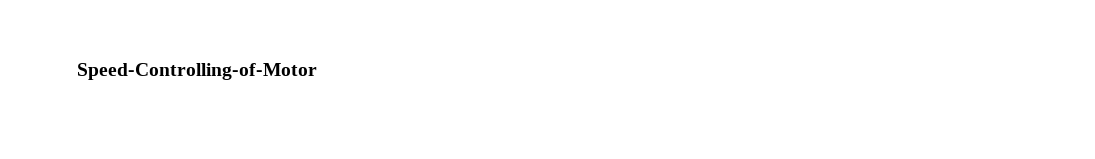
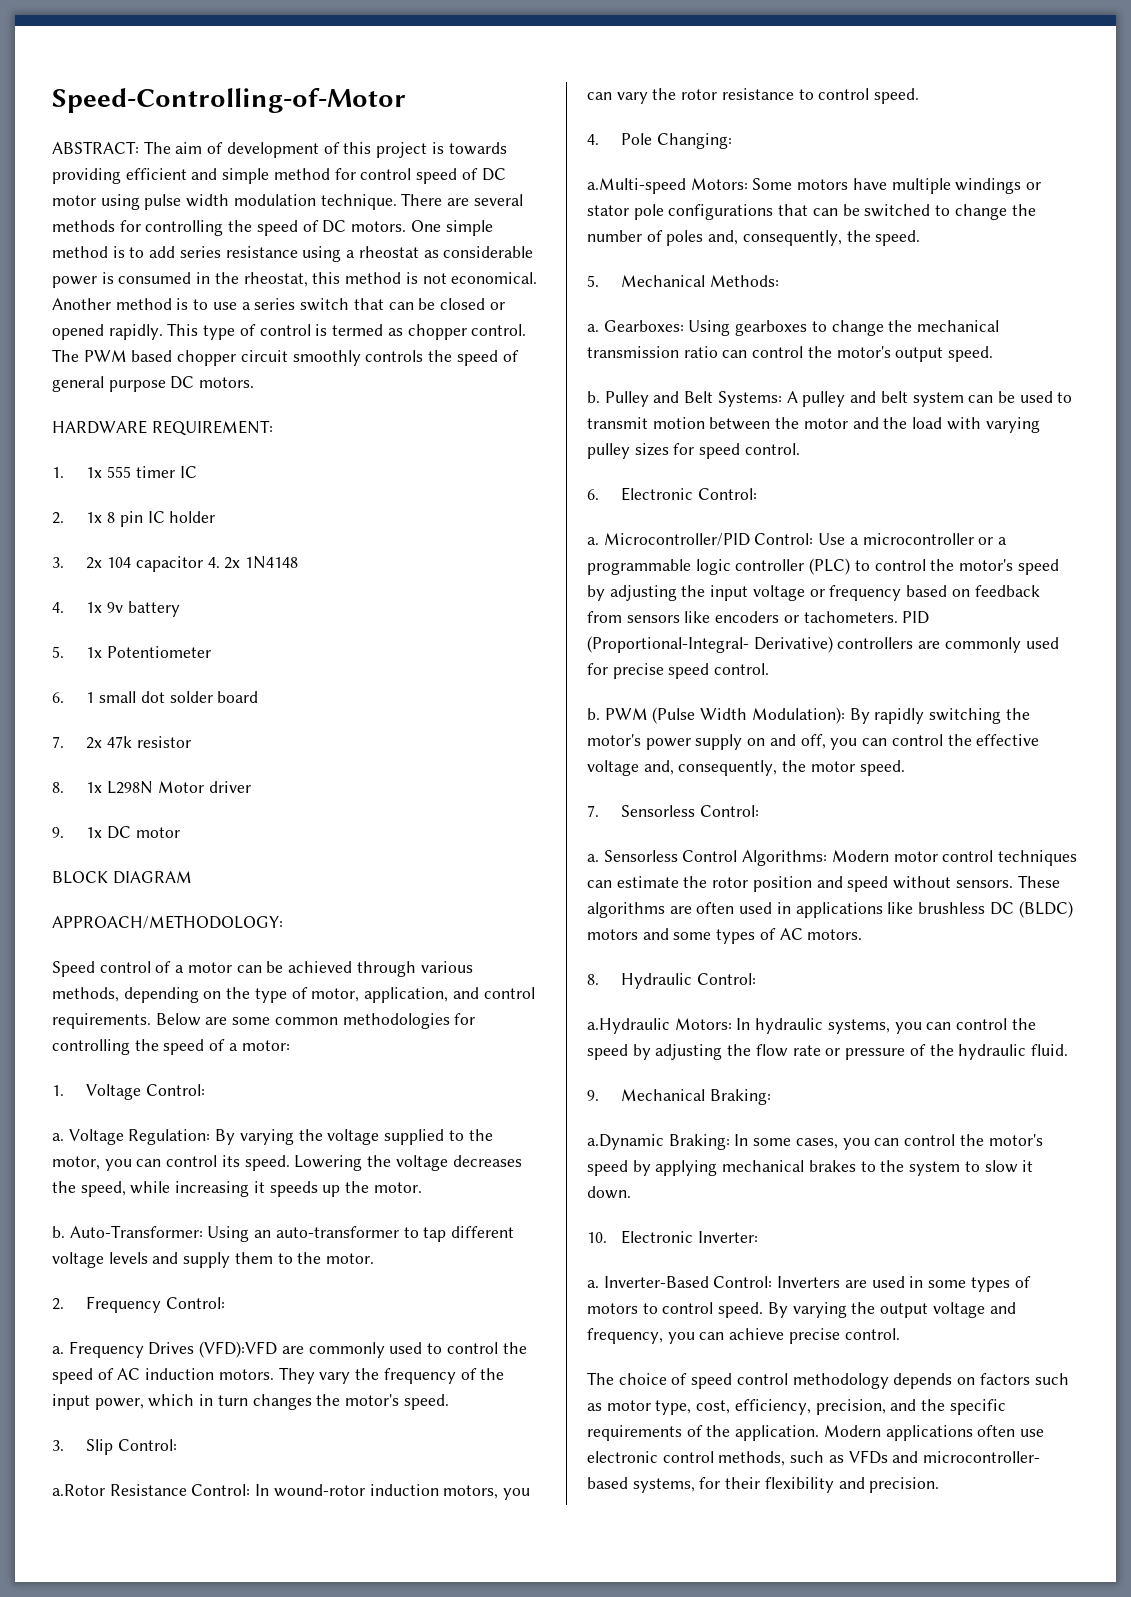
(317, 71) none -> [52,141,507,158] [52,168,506,184] [52,193,523,210] [52,220,493,236] [52,246,534,262] [52,272,538,288] [52,298,505,311] [52,323,527,340] [52,349,519,366] [52,376,255,392] [52,420,273,436] [52,466,197,478] [52,511,216,527] [52,556,299,572] [52,601,180,617] [52,646,212,658] [52,691,259,703] [52,736,191,749] [52,781,251,794] [52,826,180,839] [52,871,192,884] [52,915,283,929] [52,961,473,977] [52,987,535,1003] [52,1013,476,1029] [52,1039,290,1055] [52,1084,206,1100] [52,1129,493,1145] [52,1155,522,1171] [52,1181,422,1197] [52,1225,515,1242] [52,1252,375,1268] [52,1296,226,1313] [52,1341,527,1358] [52,1367,505,1384] [52,1394,449,1410] [52,1439,178,1455] [52,1484,531,1500] [587,88,920,104] [587,133,733,149] [587,178,1042,194] [587,204,1036,220] [587,230,921,246] [587,275,780,287] [587,320,1000,336] [587,346,994,362] [587,391,1073,407] [587,417,1040,433] [587,443,800,459] [587,487,758,501] [587,533,1008,546] [587,558,1059,575] [587,585,1040,601] [587,611,930,624] [587,636,1059,653] [587,663,770,679] [587,707,1030,724] [587,734,1040,750] [587,760,905,776] [587,805,760,817] [587,850,1078,866] [587,875,1060,892] [587,901,1073,918] [587,928,863,944] [587,973,757,989] [587,1018,1036,1034] [587,1044,1068,1060] [587,1089,772,1105] [587,1134,1043,1150] [587,1160,1034,1176] [587,1186,631,1199] [587,1230,759,1244] [587,1276,1031,1292] [587,1302,1016,1318] [587,1328,900,1344] [587,1372,1069,1389] [587,1399,1006,1415] [587,1425,1045,1441] [587,1450,1041,1466] [587,1477,940,1493] // ABSTRACT: The aim of development of this project is towards providing efficient and simple method for control speed of DC motor using pulse width modulation technique. There are several methods for controlling the speed of DC motors. One simple method is to add series resistance using a rheostat as considerable power is consumed in the rheostat, this method is not economical. Another method is to use a series switch that can be closed or opened rapidly. This type of control is termed as chopper control. The PWM based chopper circuit smoothly controls the speed of general purpose DC motors. // HARDWARE REQUIREMENT: // 1. 1x 555 timer IC // 2. 1x 8 pin IC holder // 3. 2x 104 capacitor 4. 2x 1N4148 // 4. 1x 9v battery // 5. 1x Potentiometer // 6. 1 small dot solder board // 7. 2x 47k resistor // 8. 1x L298N Motor driver // 9. 1x DC motor // BLOCK DIAGRAM // APPROACH/METHODOLOGY: // Speed control of a motor can be achieved through various methods, depending on the type of motor, application, and control requirements. Below are some common methodologies for controlling the speed of a motor: // 1. Voltage Control: // a. Voltage Regulation: By varying the voltage supplied to the motor, you can control its speed. Lowering the voltage decreases the speed, while increasing it speeds up the motor. // b. Auto-Transformer: Using an auto-transformer to tap different voltage levels and supply them to the motor. // 2. Frequency Control: // a. Frequency Drives (VFD):VFD are commonly used to control the speed of AC induction motors. They vary the frequency of the input power, which in turn changes the motor's speed. // 3. Slip Control: // a.Rotor Resistance Control: In wound-rotor induction motors, you can vary the rotor resistance to control speed. // 4. Pole Changing: // a.Multi-speed Motors: Some motors have multiple windings or stator pole configurations that can be switched to change the number of poles and, consequently, the speed. // 5. Mechanical Methods: // a. Gearboxes: Using gearboxes to change the mechanical transmission ratio can control the motor's output speed. // b. Pulley and Belt Systems: A pulley and belt system can be used to transmit motion between the motor and the load with varying pulley sizes for speed control. // 6. Electronic Control: // a. Microcontroller/PID Control: Use a microcontroller or a programmable logic controller (PLC) to control the motor's speed by adjusting the input voltage or frequency based on feedback from sensors like encoders or tachometers. PID (Proportional-Integral- Derivative) controllers are commonly used for precise speed control. // b. PWM (Pulse Width Modulation): By rapidly switching the motor's power supply on and off, you can control the effective voltage and, consequently, the motor speed. // 7. Sensorless Control: // a. Sensorless Control Algorithms: Modern motor control techniques can estimate the rotor position and speed without sensors. These algorithms are often used in applications like brushless DC (BLDC) motors and some types of AC motors. // 8. Hydraulic Control: // a.Hydraulic Motors: In hydraulic systems, you can control the speed by adjusting the flow rate or pressure of the hydraulic fluid. // 9. Mechanical Braking: // a.Dynamic Braking: In some cases, you can control the motor's speed by applying mechanical brakes to the system to slow it down. // 10. Electronic Inverter: // a. Inverter-Based Control: Inverters are used in some types of motors to control speed. By varying the output voltage and frequency, you can achieve precise control. // The choice of speed control methodology depends on factors such as motor type, cost, efficiency, precision, and the specific requirements of the application. Modern applications often use electronic control methods, such as VFDs and microcontroller- based systems, for their flexibility and precision.

